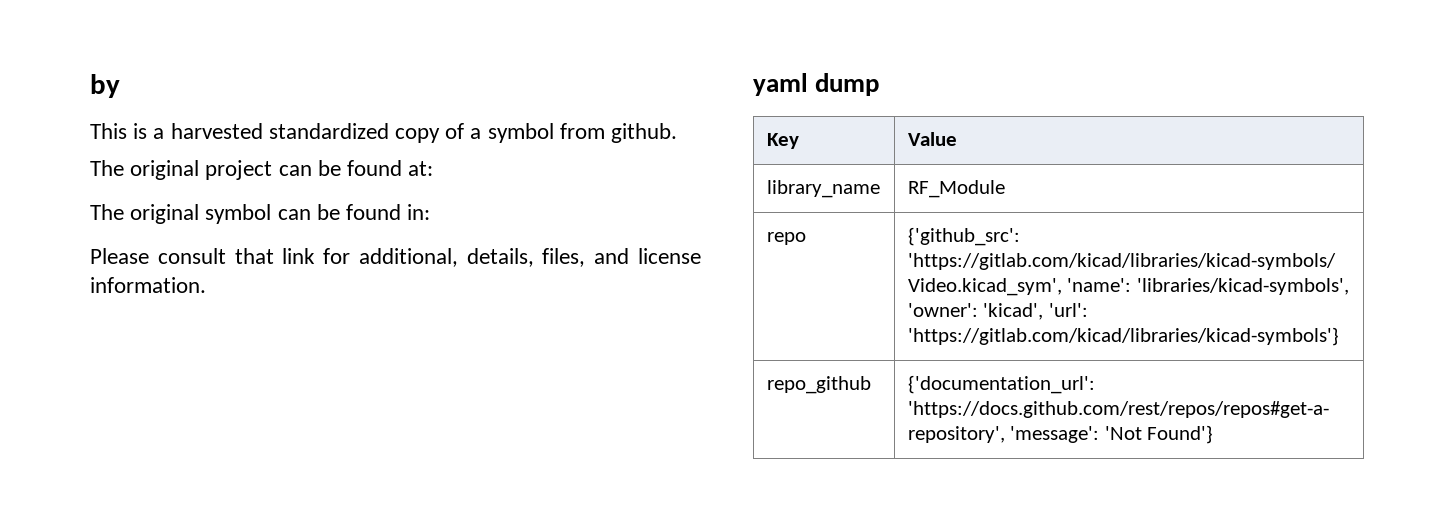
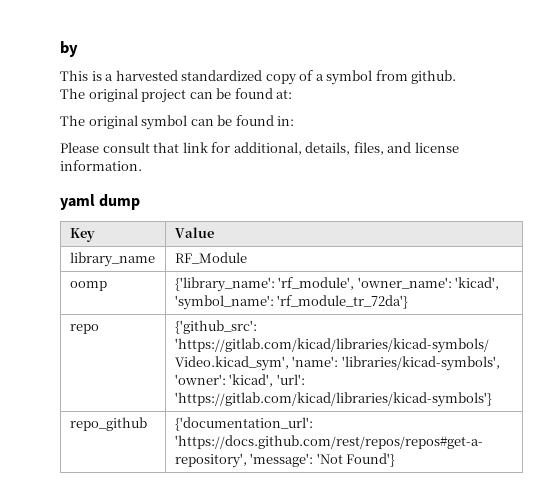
(1005, 189) none -> [69,281,107,291] [174,277,500,292] [174,295,409,310] // oomp | {'library_name': 'rf_module', 'owner_name': 'kicad', 'symbol_name': 'rf_module_tr_72da'}

